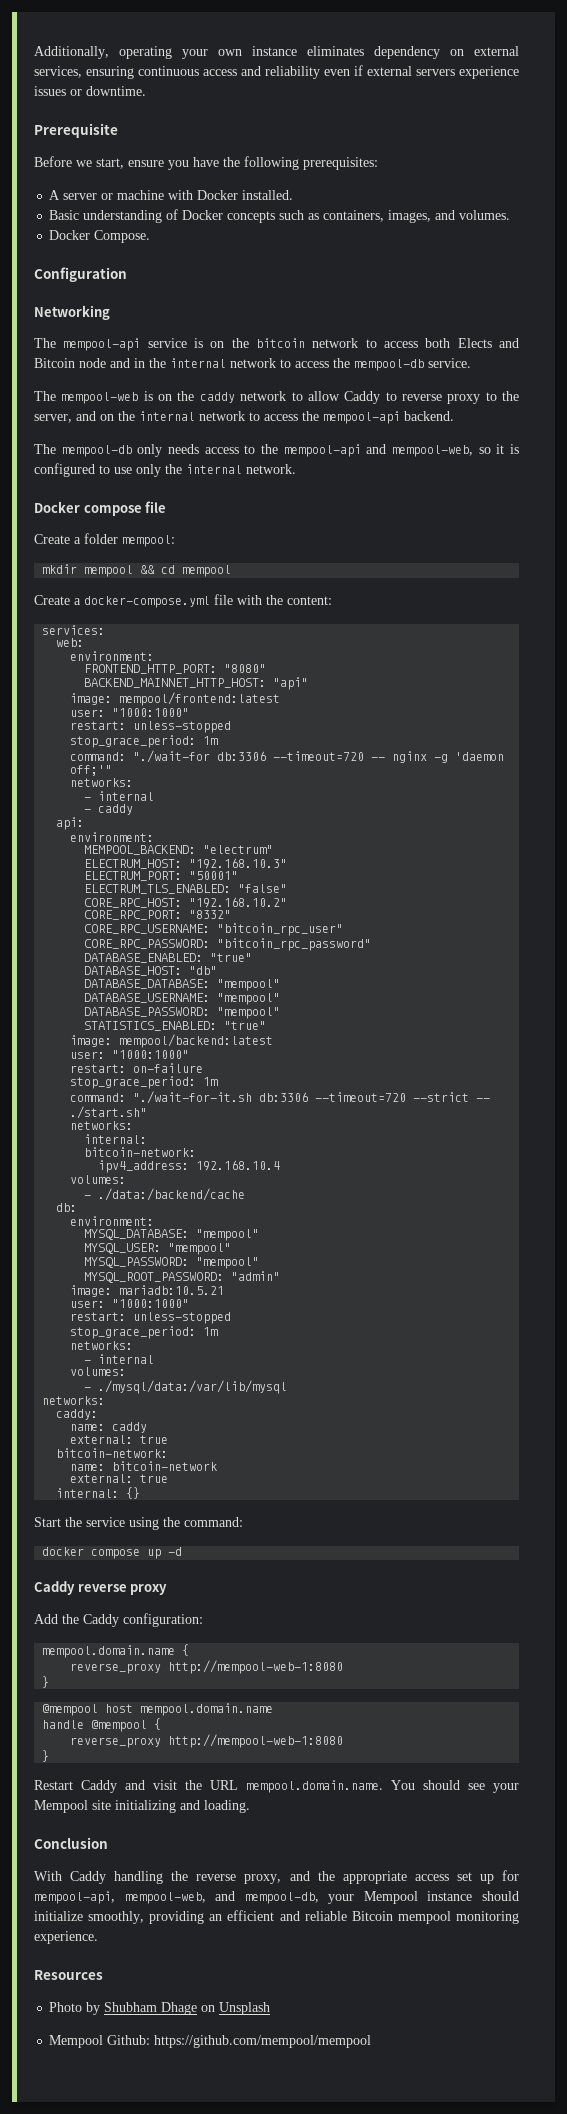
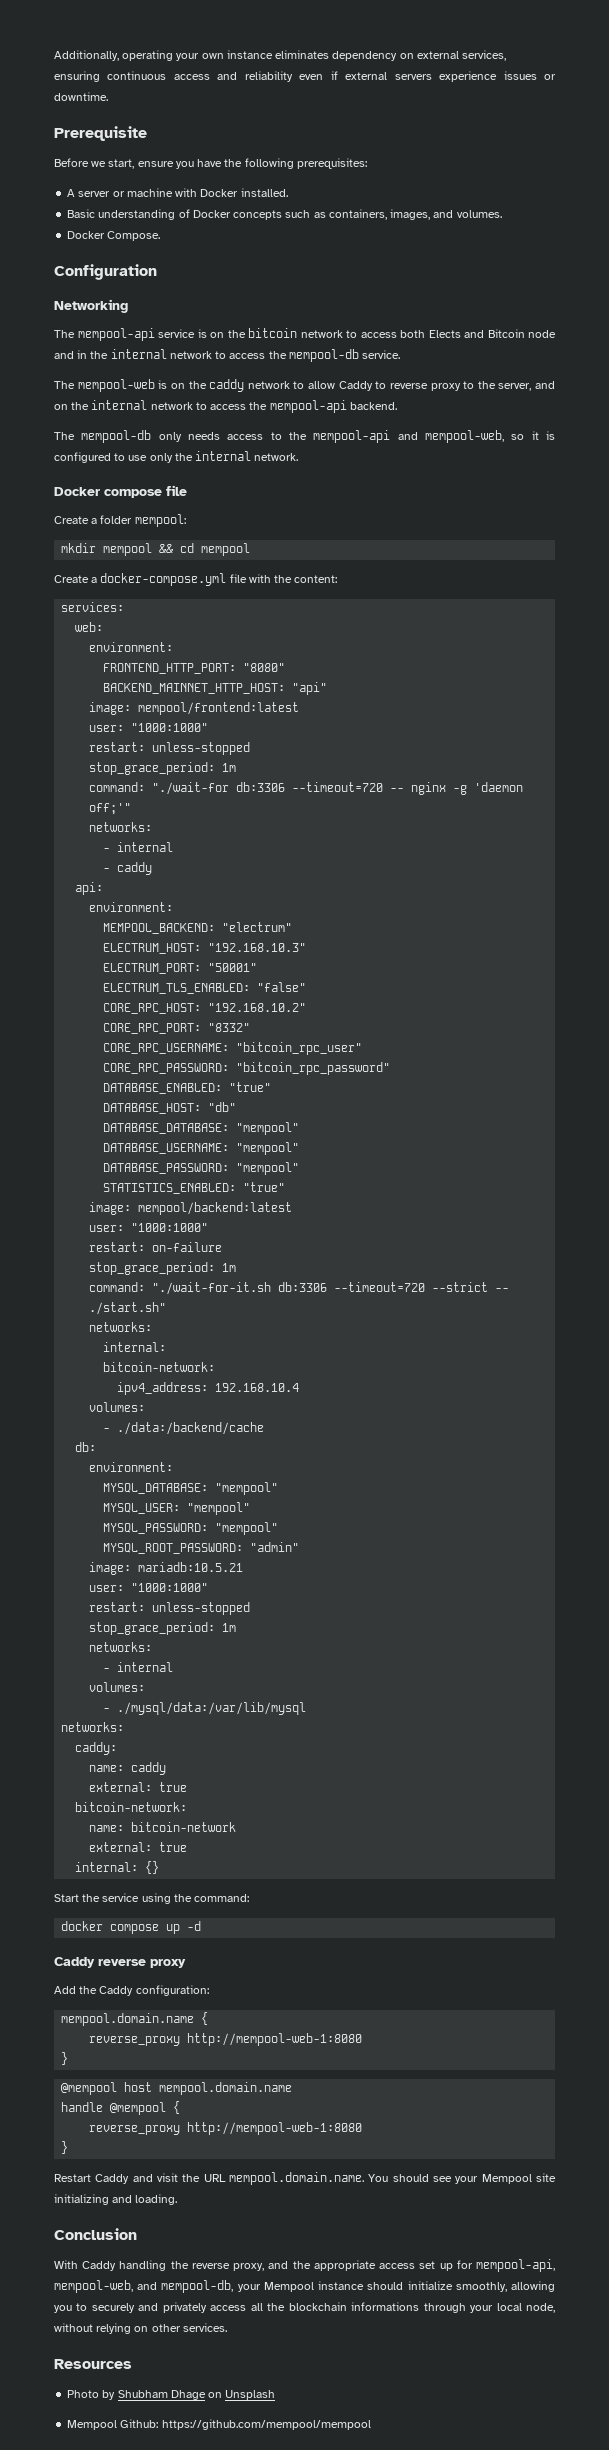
[149,1910,519,1924] [34,1931,98,1944] providing an efficient and reliable Bitcoin mempool monitoring experience. -> [511,2281,555,2292] [54,2302,555,2313] [54,2323,227,2334] allowing you to securely and privately access all the blockchain informations through your local node, without relying on other services.

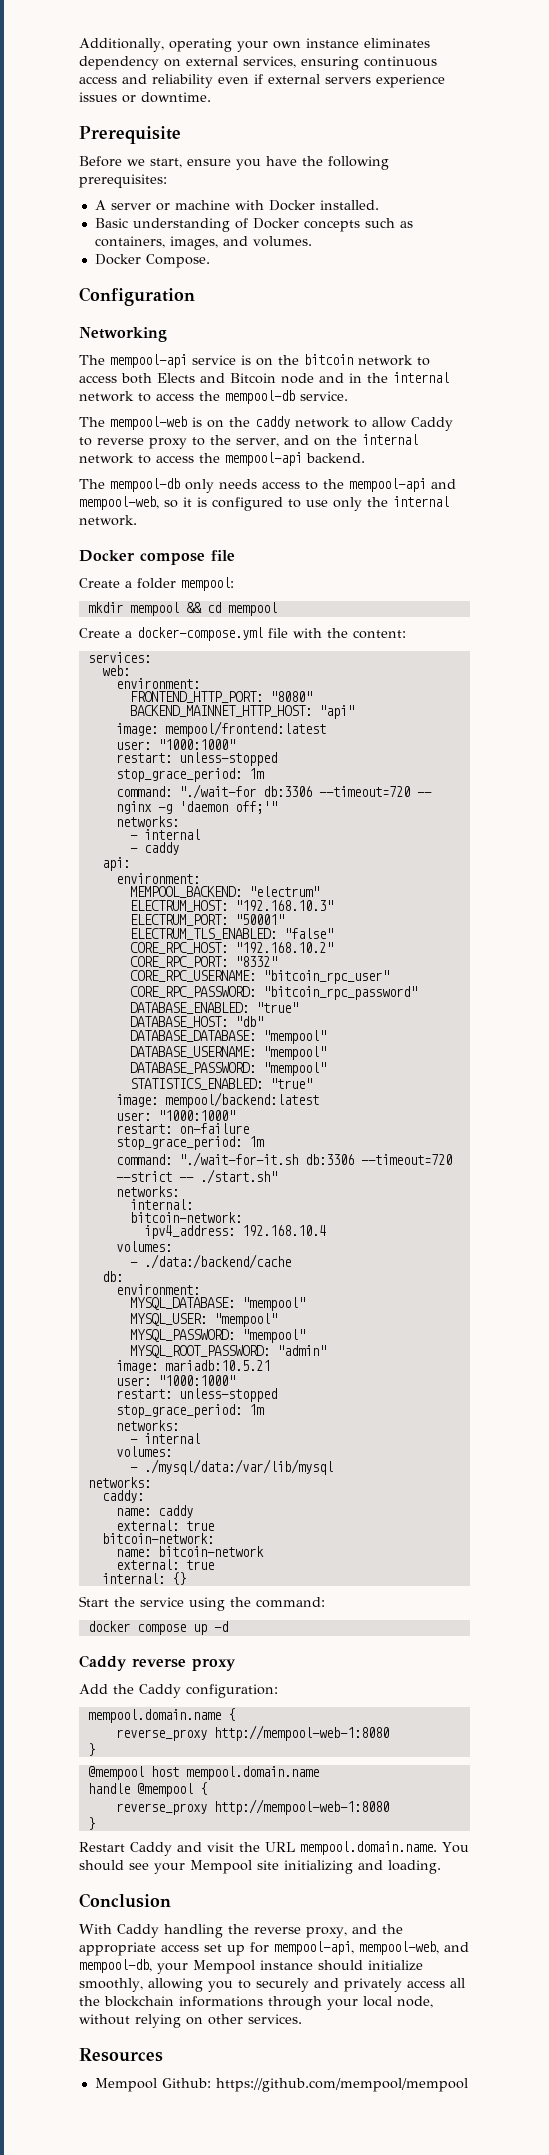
[67,2390,276,2400] // Photo by Shubham Dhage on Unsplash -> (163, 2055) none

